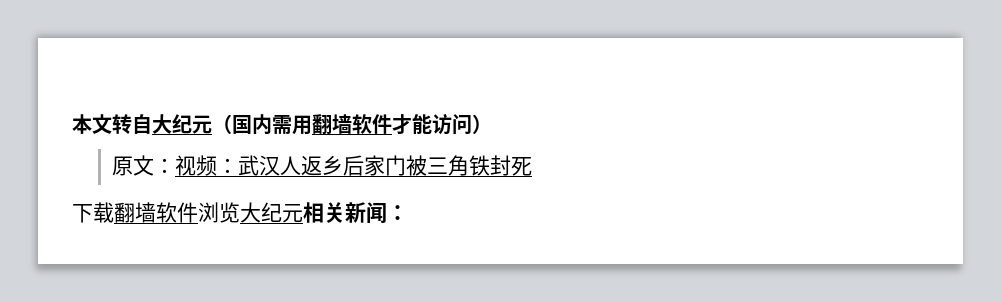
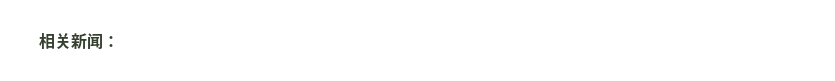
[72,114,492,135] [112,155,533,176] [72,202,303,223] 本文转自大纪元（国内需用翻墙软件才能访问） // 原文：视频：武汉人返乡后家门被三角铁封死 // 下载翻墙软件浏览大纪元 -> (39, 41) none

